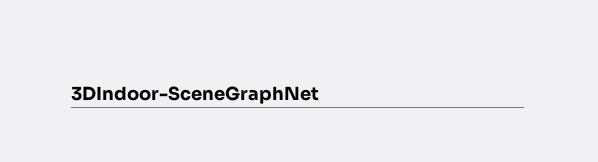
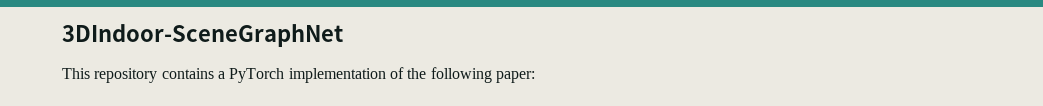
(319, 95) none -> [62,67,535,83] // This repository contains a PyTorch implementation of the following paper:

